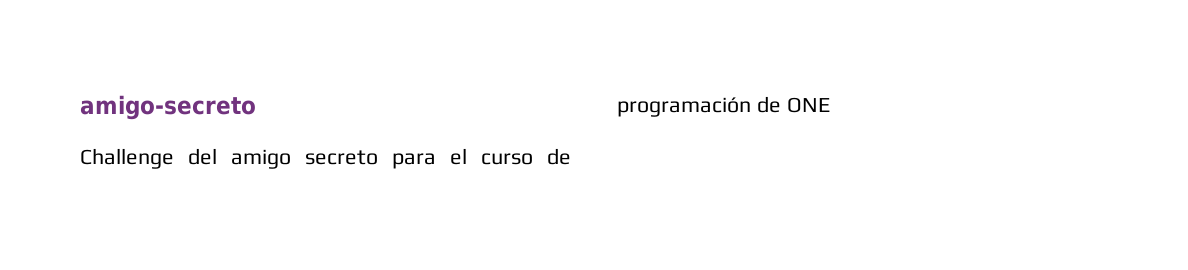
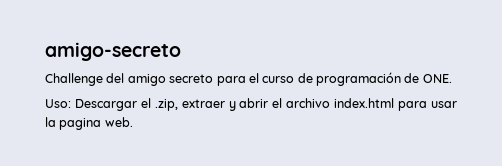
[786,97,830,113] ONE -> [422,74,452,83] [45,98,458,111] [45,117,133,130] ONE. // Uso: Descargar el .zip, extraer y abrir el archivo index.html para usar la pagina web.

